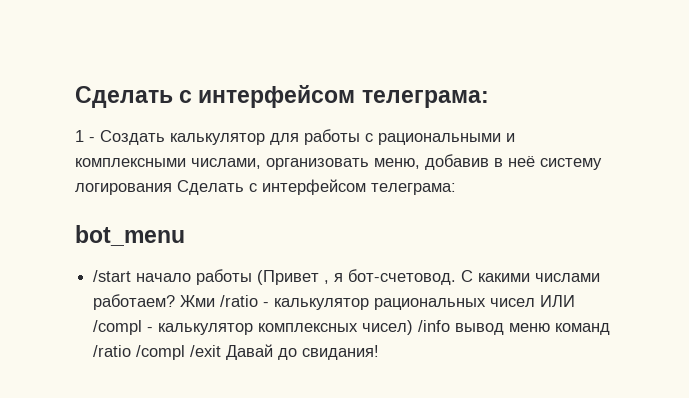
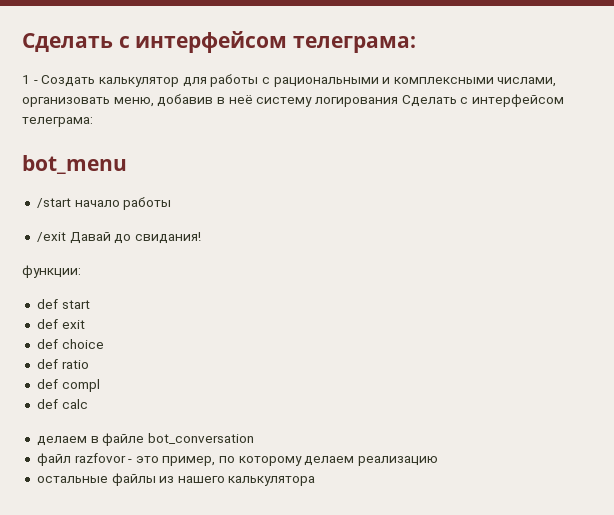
[257,269,601,285] [93,294,576,310] [93,320,611,335] [93,344,380,360] (Привет , я бот-счетовод. С какими числами работаем? Жми /ratio - калькулятор рациональных чисел ИЛИ /сompl - калькулятор комплексных чисел) /info вывод меню команд /ratio /compl /exit Давай до свидания! -> [36,232,201,244] [22,265,81,278] [36,299,90,309] [36,319,85,329] [36,339,104,349] [36,359,89,369] [36,379,100,392] [36,399,88,409] [36,433,254,446] [36,453,439,466] [36,473,316,486] // /exit Давай до свидания! // функции: // def start // def exit // def choice // def ratio // def compl // def calc // делаем в файле bot_conversation // файл razfovor - это пример, по которому делаем реализацию // остальные файлы из нашего калькулятора

